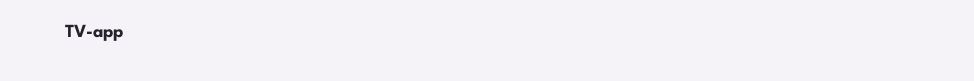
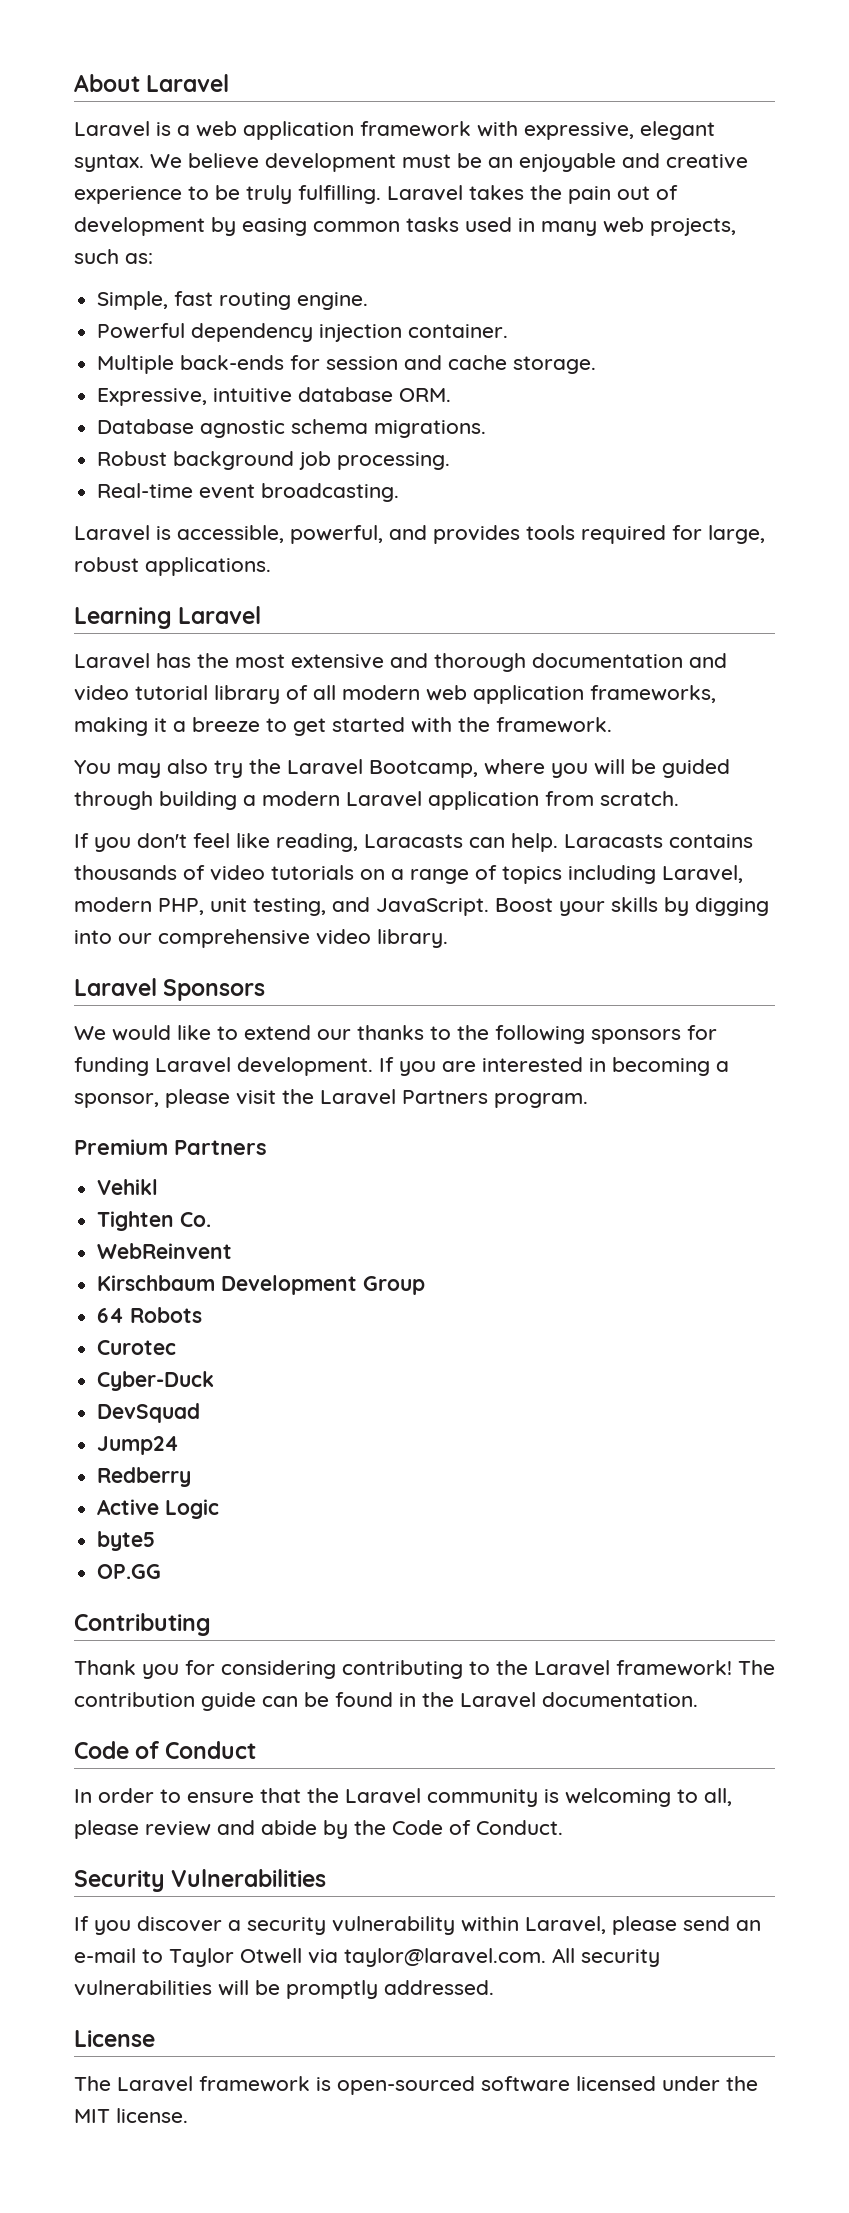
[65,24,123,41] TV-app -> [74,74,230,92] [74,121,715,140] [74,153,748,172] [74,185,678,204] [74,217,736,236] [74,249,153,264] [97,291,369,310] [97,323,509,342] [97,355,597,374] [97,387,452,406] [97,419,487,438] [97,451,451,470] [97,483,400,502] [74,525,765,544] [74,557,271,576] [74,606,262,629] [74,653,727,672] [74,685,716,704] [74,717,612,736] [74,759,730,778] [74,791,679,810] [74,833,753,852] [74,865,743,884] [74,897,769,916] [74,929,448,948] [74,978,266,1001] [74,1025,717,1044] [74,1057,729,1076] [74,1089,588,1108] [74,1139,267,1155] [97,1179,159,1195] [97,1211,212,1231] [97,1243,233,1259] [97,1275,426,1295] [97,1307,203,1323] [97,1340,177,1355] [97,1371,215,1391] [97,1403,201,1423] [97,1436,180,1455] [97,1467,192,1487] [97,1499,220,1519] [97,1531,156,1551] [97,1564,162,1579] [74,1613,211,1636] [74,1660,775,1679] [74,1692,698,1711] [74,1741,257,1759] [74,1788,732,1807] [74,1820,563,1839] [74,1869,327,1892] [74,1916,761,1935] [74,1948,660,1967] [74,1980,494,1999] [74,2030,155,2047] [74,2076,758,2095] [74,2108,188,2123] About Laravel // Laravel is a web application framework with expressive, elegant syntax. We believe development must be an enjoyable and creative experience to be truly fulfilling. Laravel takes the pain out of development by easing common tasks used in many web projects, such as: // Simple, fast routing engine. // Powerful dependency injection container. // Multiple back-ends for session and cache storage. // Expressive, intuitive database ORM. // Database agnostic schema migrations. // Robust background job processing. // Real-time event broadcasting. // Laravel is accessible, powerful, and provides tools required for large, robust applications. // Learning Laravel // Laravel has the most extensive and thorough documentation and video tutorial library of all modern web application frameworks, making it a breeze to get started with the framework. // You may also try the Laravel Bootcamp, where you will be guided through building a modern Laravel application from scratch. // If you don't feel like reading, Laracasts can help. Laracasts contains thousands of video tutorials on a range of topics including Laravel, modern PHP, unit testing, and JavaScript. Boost your skills by digging into our comprehensive video library. // Laravel Sponsors // We would like to extend our thanks to the following sponsors for funding Laravel development. If you are interested in becoming a sponsor, please visit the Laravel Partners program. // Premium Partners // Vehikl // Tighten Co. // WebReinvent // Kirschbaum Development Group // 64 Robots // Curotec // Cyber-Duck // DevSquad // Jump24 // Redberry // Active Logic // byte5 // OP.GG // Contributing // Thank you for considering contributing to the Laravel framework! The contribution guide can be found in the Laravel documentation. // Code of Conduct // In order to ensure that the Laravel community is welcoming to all, please review and abide by the Code of Conduct. // Security Vulnerabilities // If you discover a security vulnerability within Laravel, please send an e-mail to Taylor Otwell via taylor@laravel.com. All security vulnerabilities will be promptly addressed. // License // The Laravel framework is open-sourced software licensed under the MIT license.

